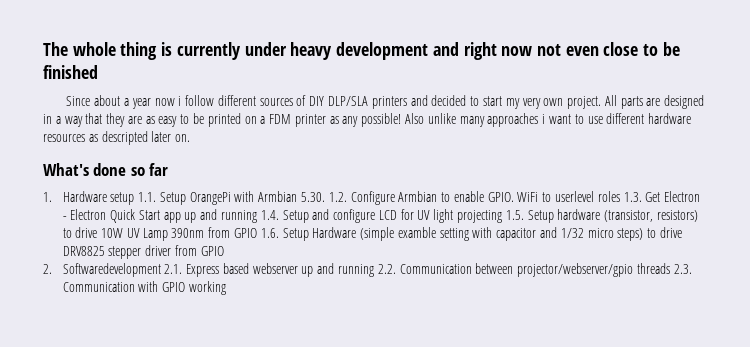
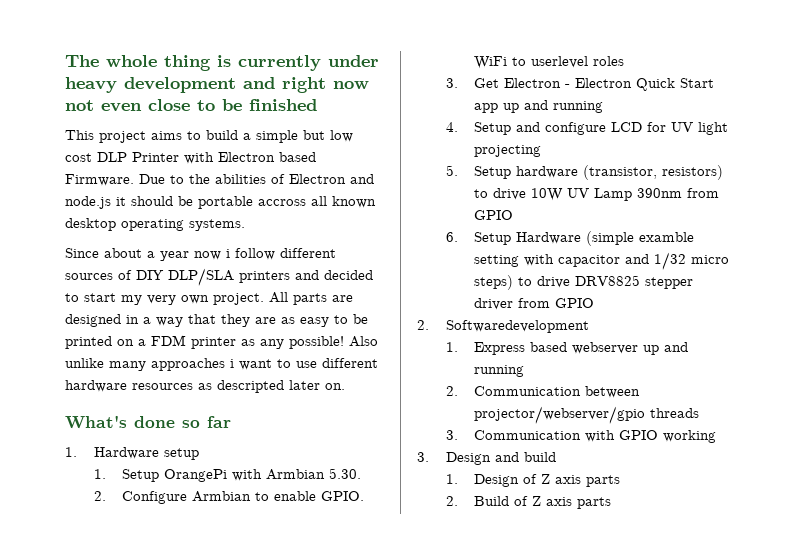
(98, 72) none -> [65,130,353,143] [65,152,316,164] [65,174,374,186] [65,196,376,209] [65,218,245,231] // This project aims to build a simple but low cost DLP Printer with Electron based Firmware. Due to the abilities of Electron and node.js it should be portable accross all known desktop operating systems.
[138,192,157,202] 1.1. -> [93,469,106,479] // 1.
[328,192,347,202] 1.2. -> [93,491,106,501] // 2.
[623,192,642,202] 1.3. -> [445,78,458,88] // 3.
[260,210,279,220] 1.4. -> [445,122,458,132] // 4.
[505,210,524,220] 1.5. -> [445,165,458,176] // 5.
[260,228,279,238] 1.6. -> [445,232,458,242] // 6.
[164,264,183,274] 2.1. -> [445,342,458,352] // 1.
[377,264,396,274] 2.2. -> [445,386,458,396] // 2.
[673,264,692,274] 2.3. -> [445,430,458,440] // 3.
(226, 288) none -> [417,452,556,465] [445,474,621,487] [445,496,612,509] // 3. Design and build // 1. Design of Z axis parts // 2. Build of Z axis parts

